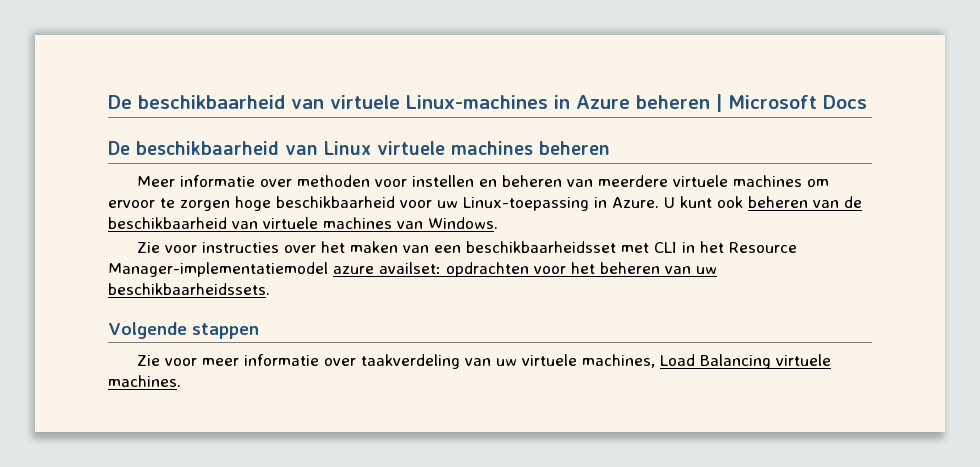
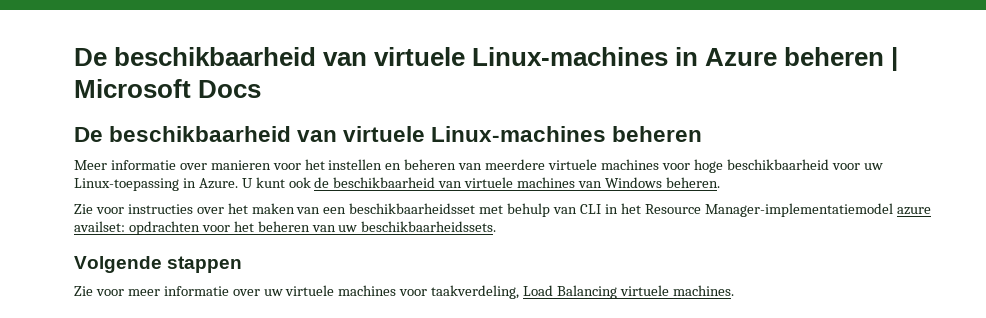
[324,141,533,155] Linux virtuele machines -> [343,126,607,142] virtuele Linux-machines
[297,175,408,187] methoden voor -> [210,159,325,170] manieren voor het
[807,179,830,187] [108,198,230,211] om ervoor te zorgen -> [661,163,690,170] voor
[748,196,839,208] beheren van -> (311, 182) none
[428,217,498,229] Windows. -> [604,177,720,188] Windows beheren.
(650, 248) none -> [507,203,578,217] behulp van
[361,354,656,369] taakverdeling van uw virtuele machines, -> [263,285,520,299] uw virtuele machines voor taakverdeling,

